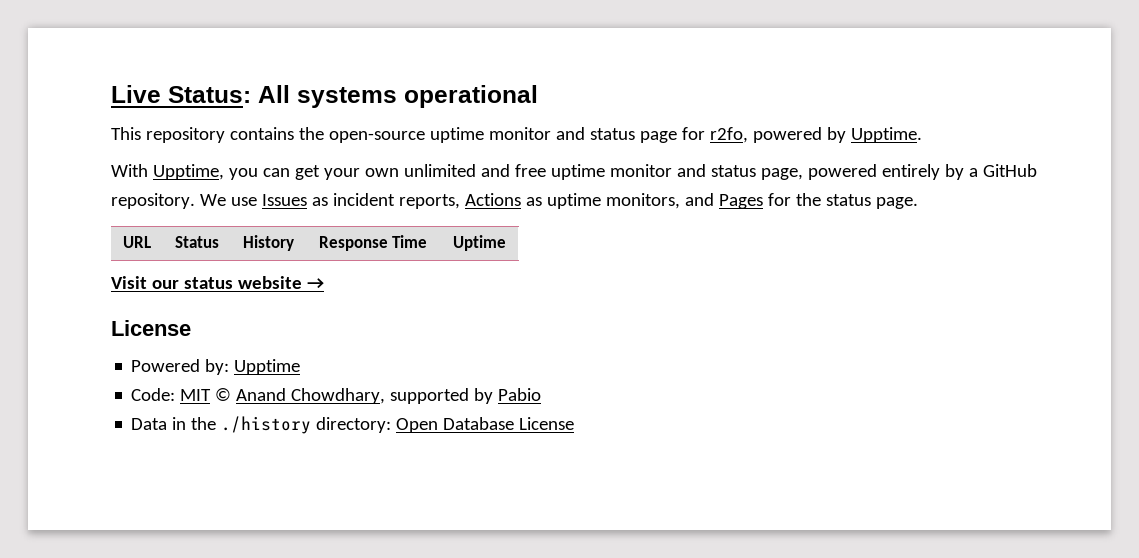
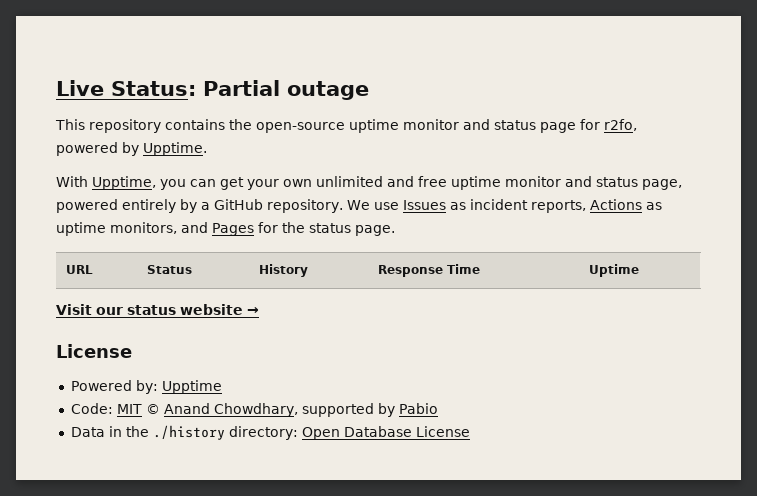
[258,85,538,108] All systems operational -> [203,80,369,100] Partial outage

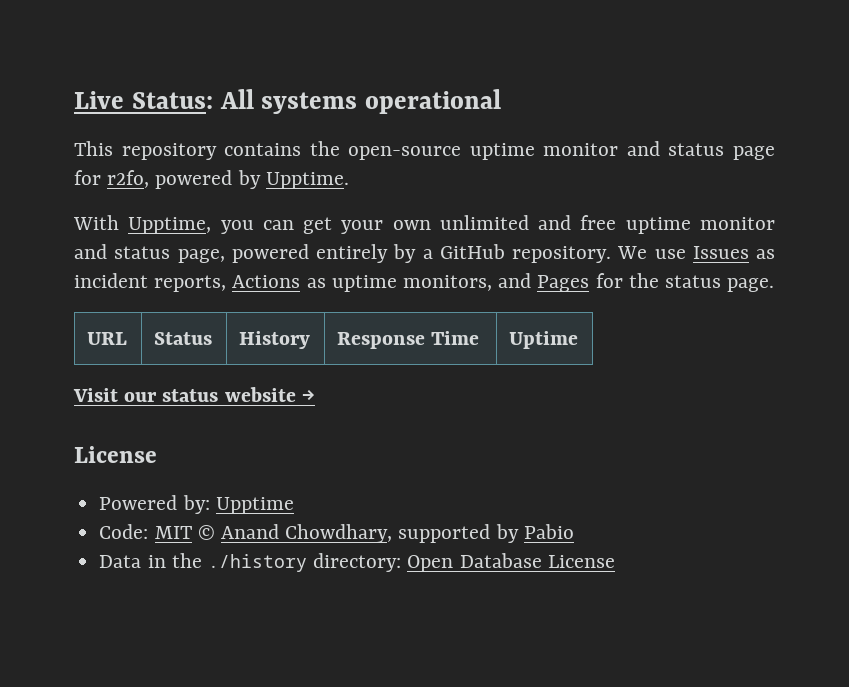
[203,80,369,100] Partial outage -> [219,89,502,114] All systems operational

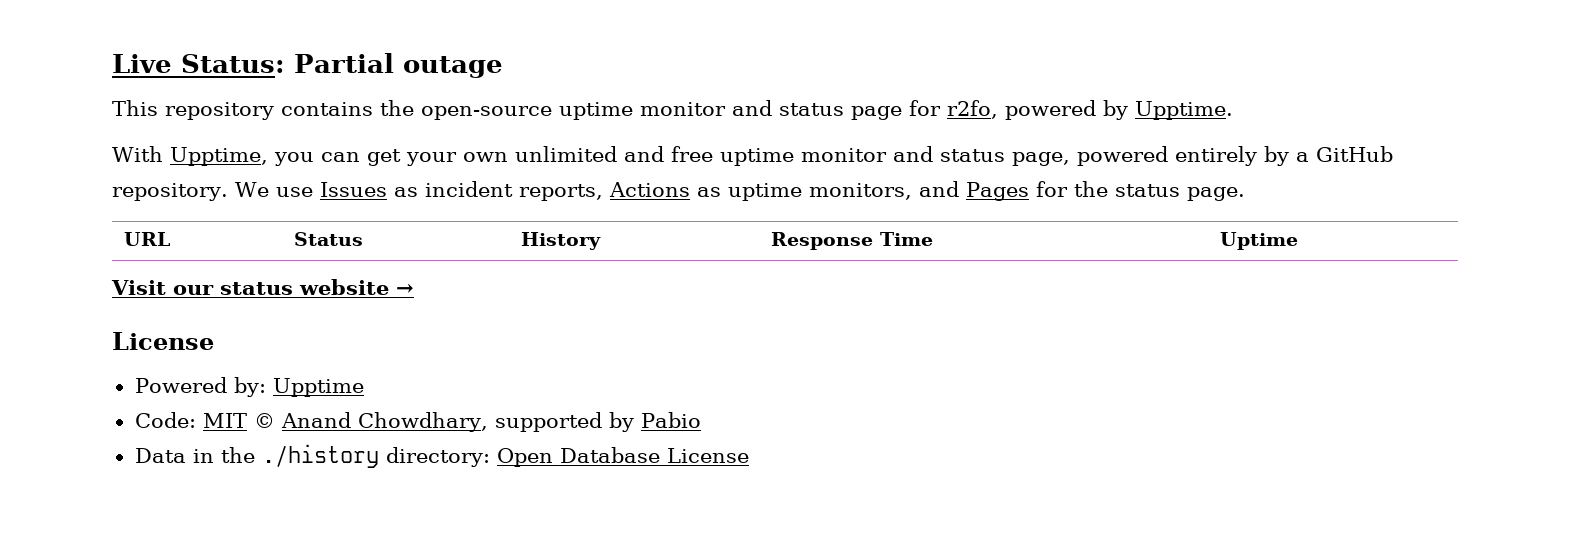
[219,89,502,114] All systems operational -> [294,53,503,78] Partial outage

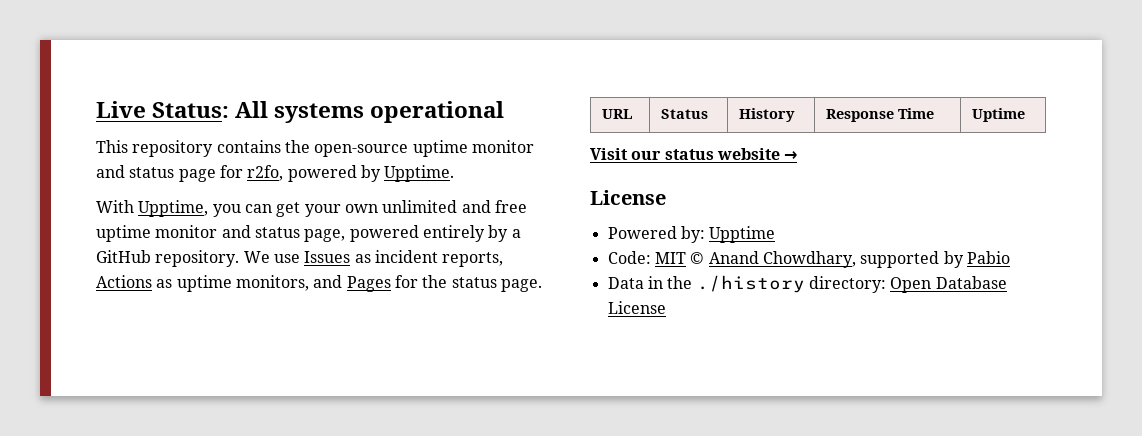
[294,53,503,78] Partial outage -> [235,101,505,123] All systems operational

